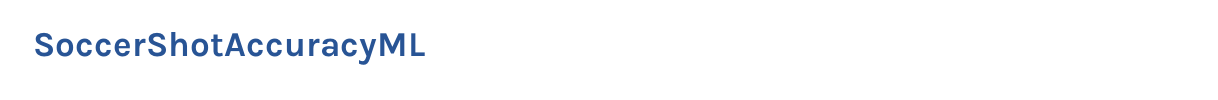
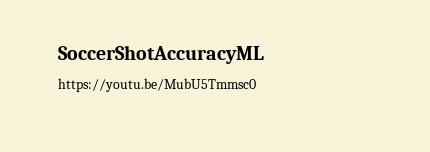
(425, 48) none -> [58,78,256,92] // https://youtu.be/MubU5Tmmsc0

